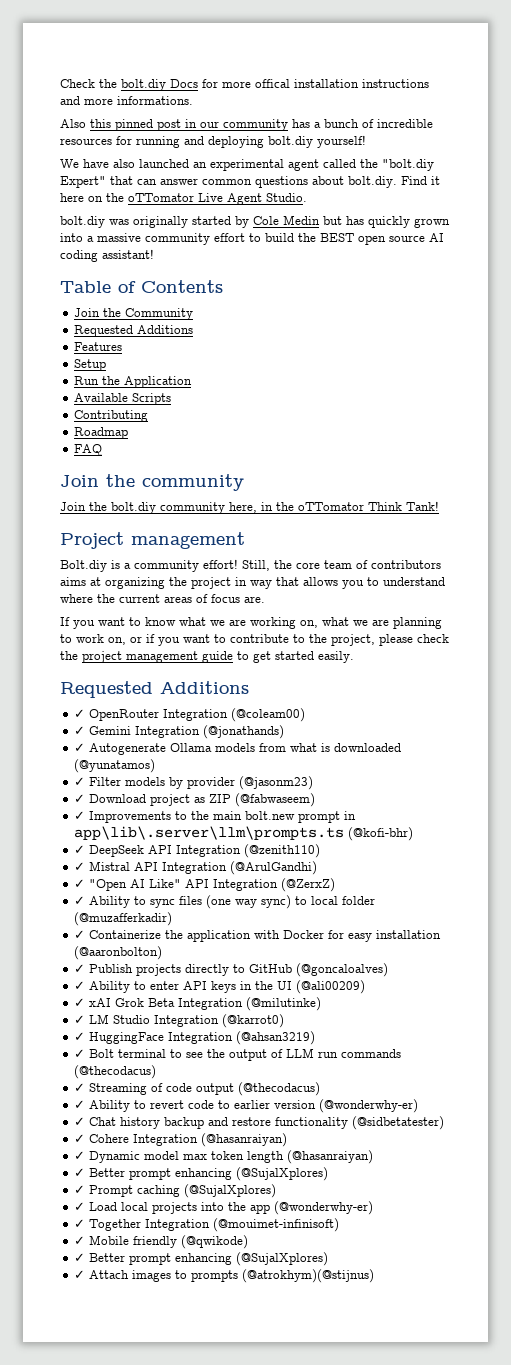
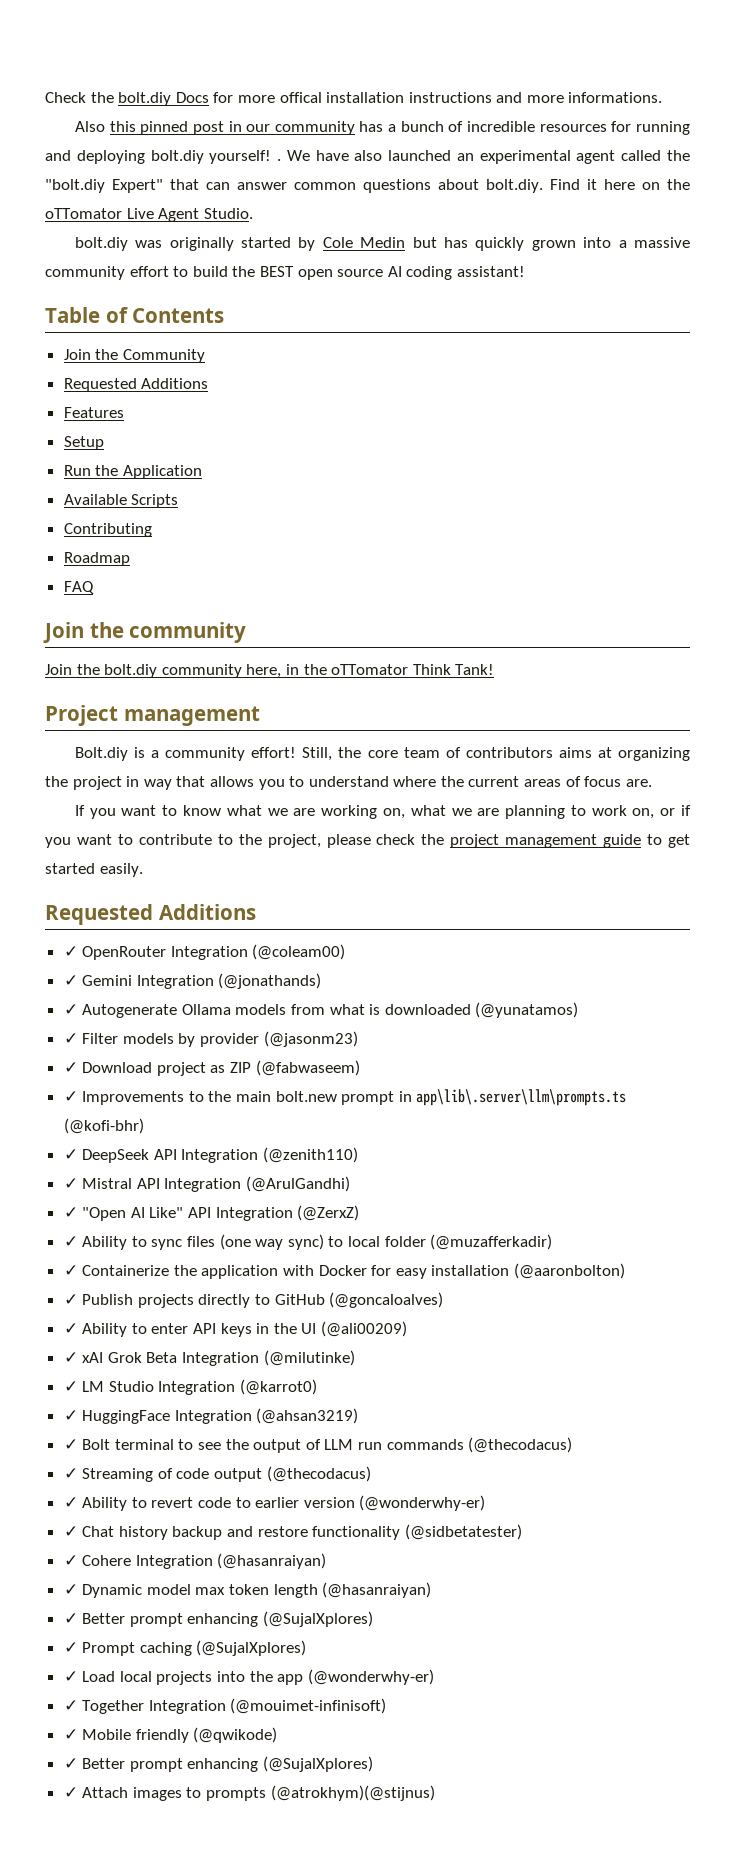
(366, 141) // -> [277,159,282,161] .

